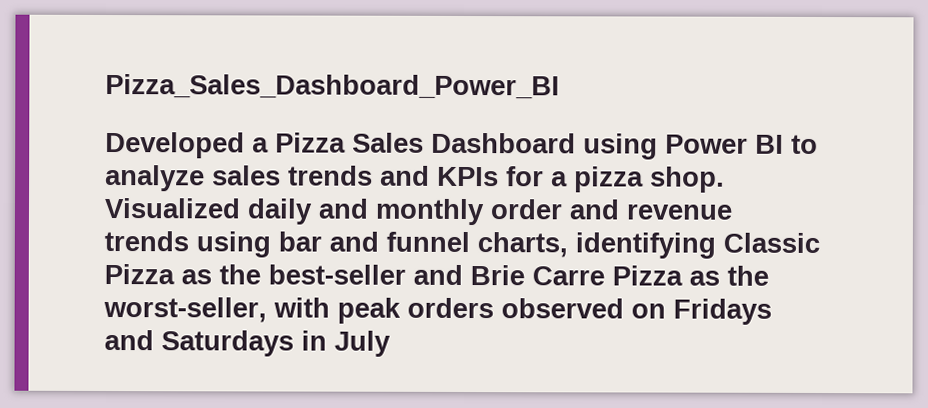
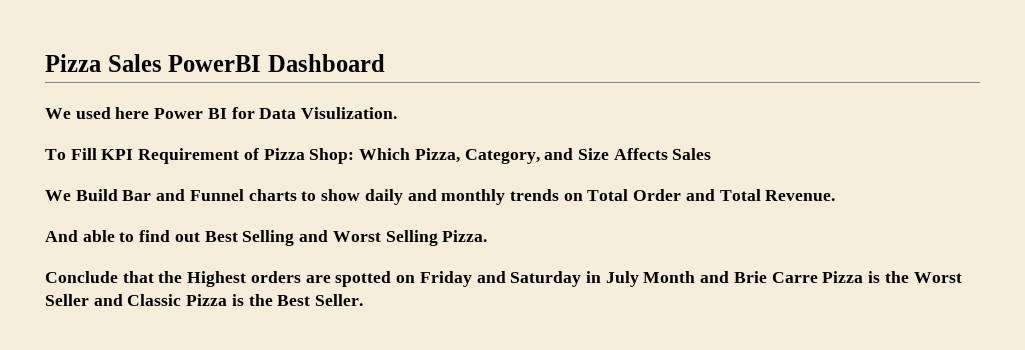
[105,73,560,100] [105,131,269,159] Pizza_Sales_Dashboard_Power_BI // Developed a -> (45, 63) none
(424, 142) none -> [168,55,262,72] PowerBI
[583,133,818,160] [105,164,725,193] [104,197,732,226] [104,230,820,259] [104,263,769,286] [103,296,772,325] [104,329,391,357] using Power BI to analyze sales trends and KPIs for a pizza shop. Visualized daily and monthly order and revenue trends using bar and funnel charts, identifying Classic Pizza as the best-seller and Brie Carre Pizza as the worst-seller, with peak orders observed on Fridays and Saturdays in July -> [45,107,398,119] [45,148,712,164] [45,189,836,205] [45,230,488,246] [45,271,962,287] [45,294,364,306] // We used here Power BI for Data Visulization. // To Fill KPI Requirement of Pizza Shop: Which Pizza, Category, and Size Affects Sales // We Build Bar and Funnel charts to show daily and monthly trends on Total Order and Total Revenue. // And able to find out Best Selling and Worst Selling Pizza. // Conclude that the Highest orders are spotted on Friday and Saturday in July Month and Brie Carre Pizza is the Worst Seller and Classic Pizza is the Best Seller.

